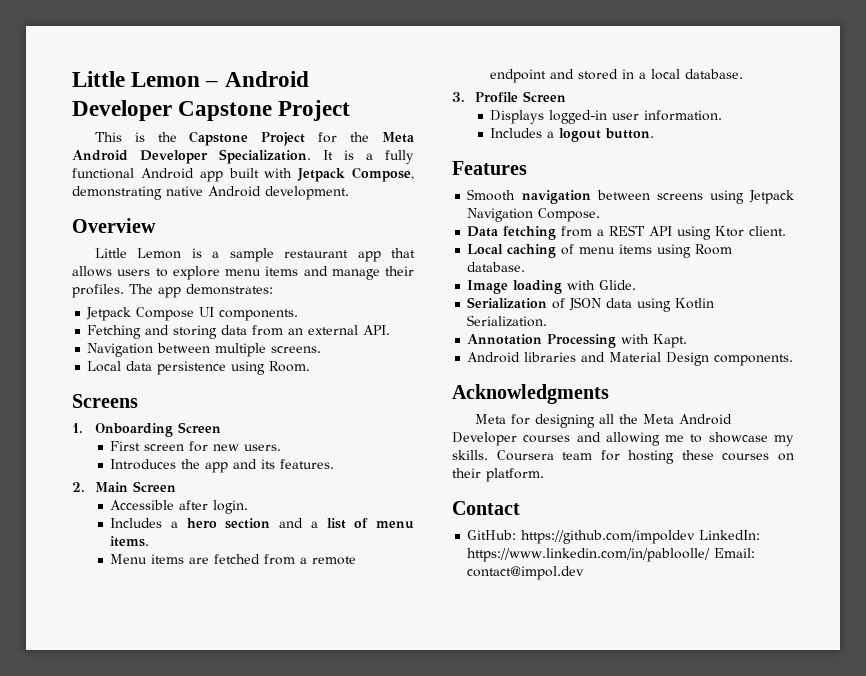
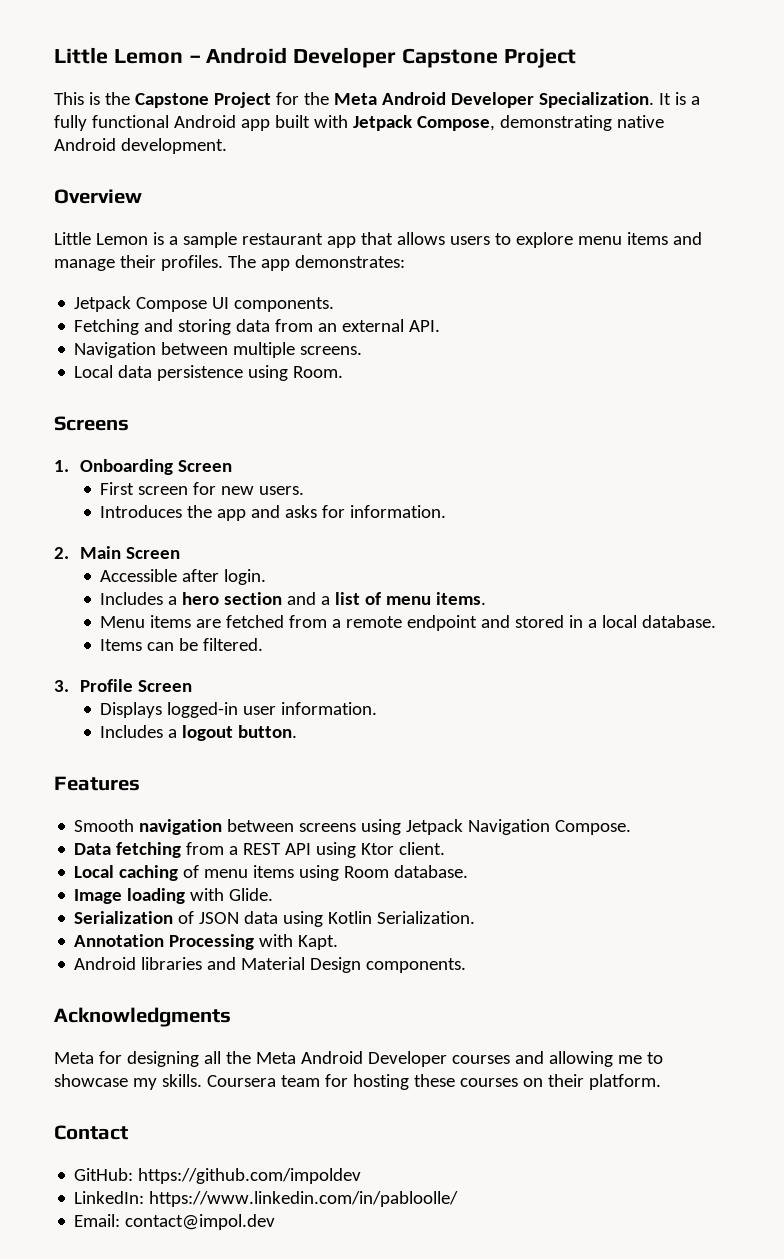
[261,459,335,469] its features. -> [285,505,447,518] asks for information.
(744, 74) none -> [100,638,264,651] // Items can be filtered.
(696, 537) none -> (362, 1176) //
(711, 555) none -> (459, 1199) //

